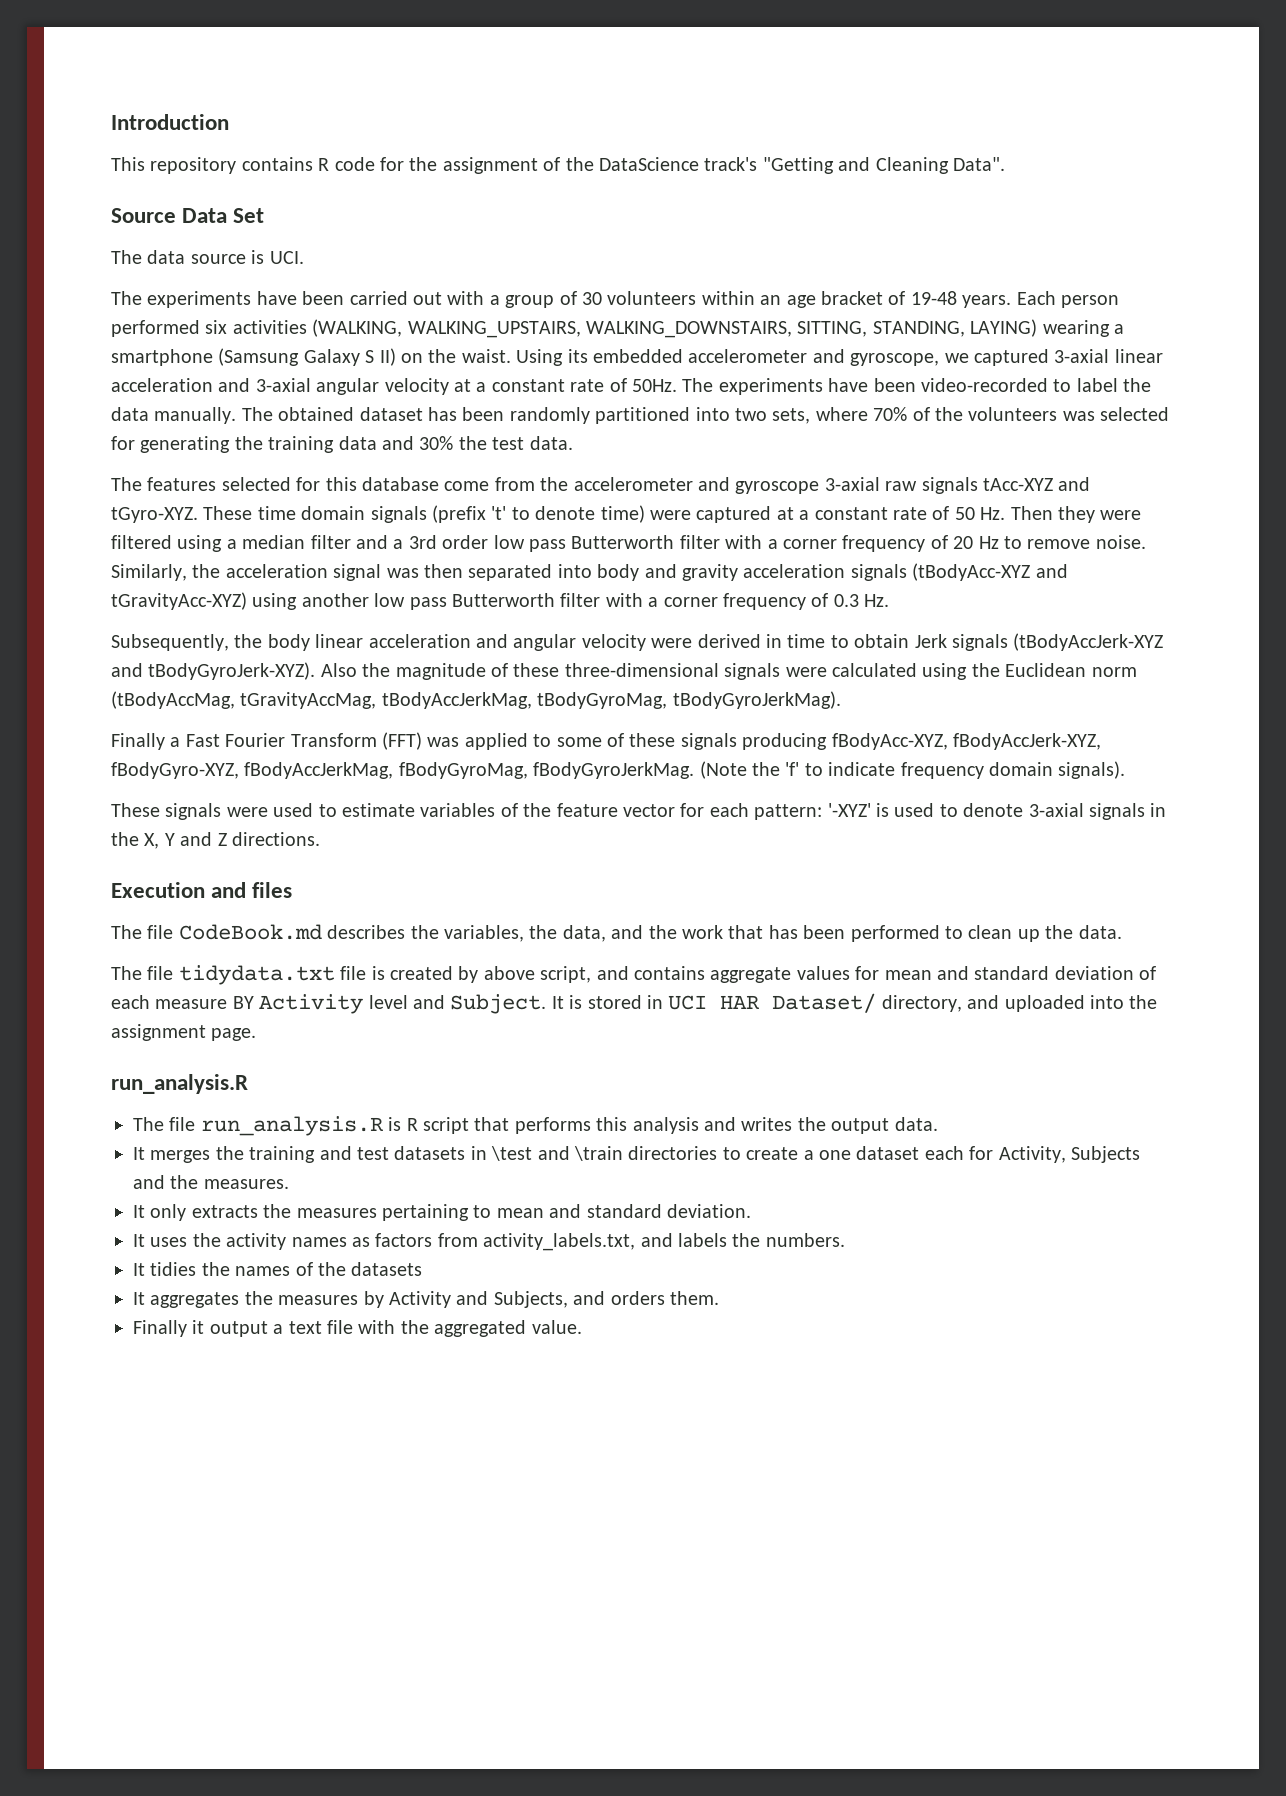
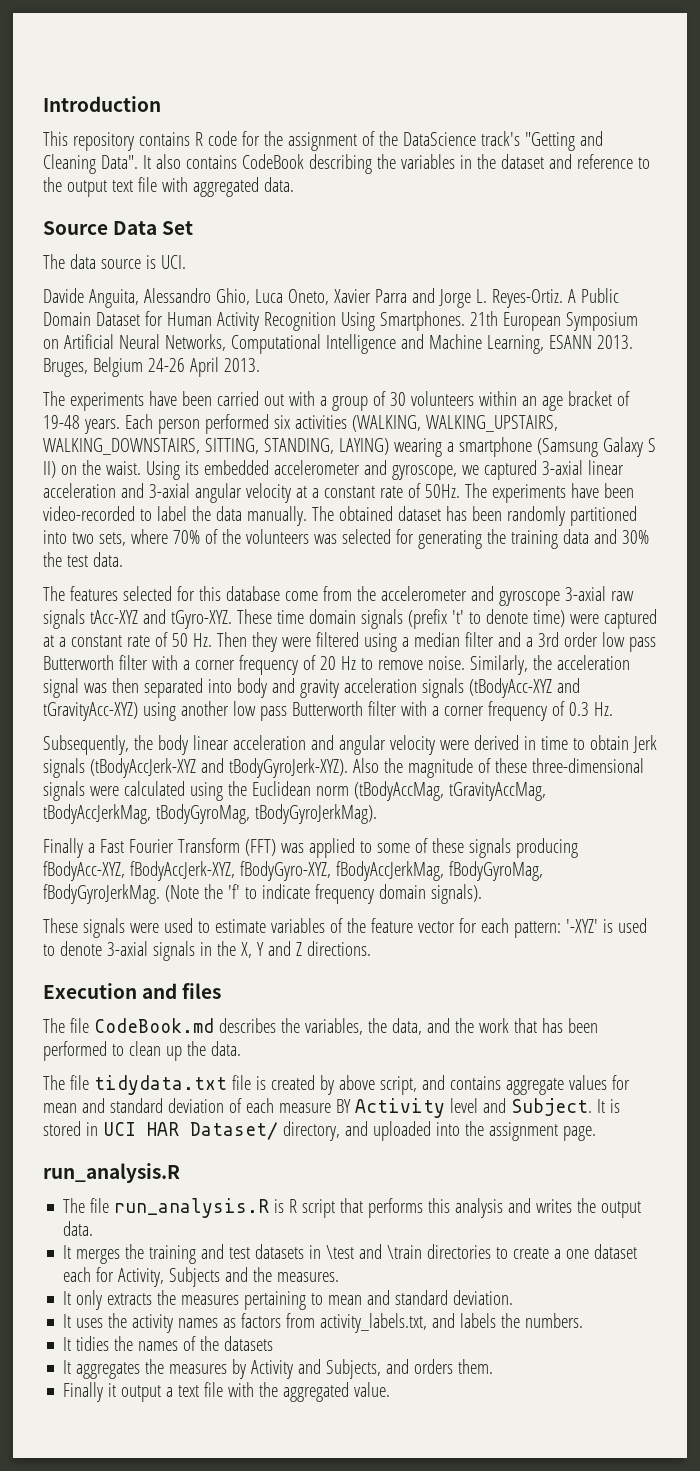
(1005, 164) none -> [142,154,650,174] [43,177,294,197] It also contains CodeBook describing the variables in the dataset and reference to the output text file with aggregated data.
(304, 257) none -> [43,288,619,308] [43,311,638,331] [43,334,633,354] [43,357,260,377] // Davide Anguita, Alessandro Ghio, Luca Oneto, Xavier Parra and Jorge L. Reyes-Ortiz. A Public Domain Dataset for Human Activity Recognition Using Smartphones. 21th European Symposium on Artificial Neural Networks, Computational Intelligence and Machine Learning, ESANN 2013. Bruges, Belgium 24-26 April 2013.

